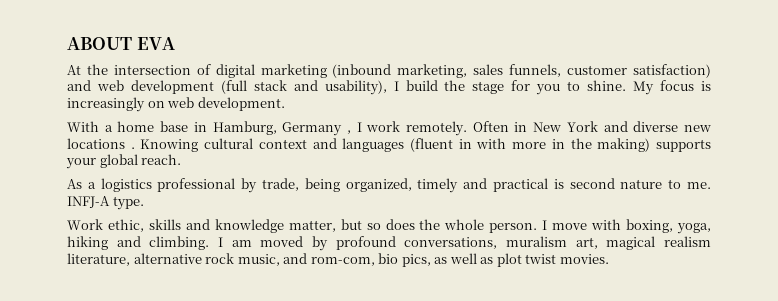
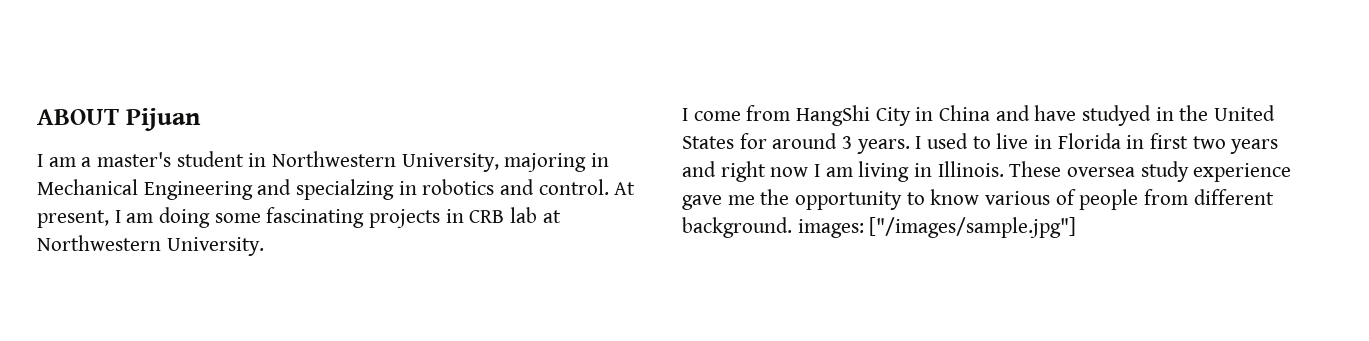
[136,37,175,50] [67,64,712,78] [67,80,712,95] [67,97,285,112] [67,121,711,136] [67,138,711,152] [66,154,182,169] [67,178,711,193] [67,196,144,210] [67,219,711,234] [67,236,711,251] [67,253,609,267] EVA // At the intersection of digital marketing (inbound marketing, sales funnels, customer satisfaction) and web development (full stack and usability), I build the stage for you to shine. My focus is increasingly on web development. // With a home base in Hamburg, Germany , I work remotely. Often in New York and diverse new locations . Knowing cultural context and languages (fluent in with more in the making) supports your global reach. // As a logistics professional by trade, being organized, timely and practical is second nature to me. INFJ-A type. // Work ethic, skills and knowledge matter, but so does the whole person. I move with boxing, yoga, hiking and climbing. I am moved by profound conversations, muralism art, magical realism literature, alternative rock music, and rom-com, bio pics, as well as plot twist movies. -> [126,108,201,131] [37,151,610,172] [37,179,636,200] [37,207,561,228] [37,235,264,256] [682,105,1276,126] [682,133,1279,154] [682,161,1292,182] [682,189,1274,210] [682,217,1077,238] Pijuan // I am a master's student in Northwestern University, majoring in Mechanical Engineering and specialzing in robotics and control. At present, I am doing some fascinating projects in CRB lab at Northwestern University. // I come from HangShi City in China and have studyed in the United States for around 3 years. I used to live in Florida in first two years and right now I am living in Illinois. These oversea study experience gave me the opportunity to know various of people from different background. images: ["/images/sample.jpg"]

